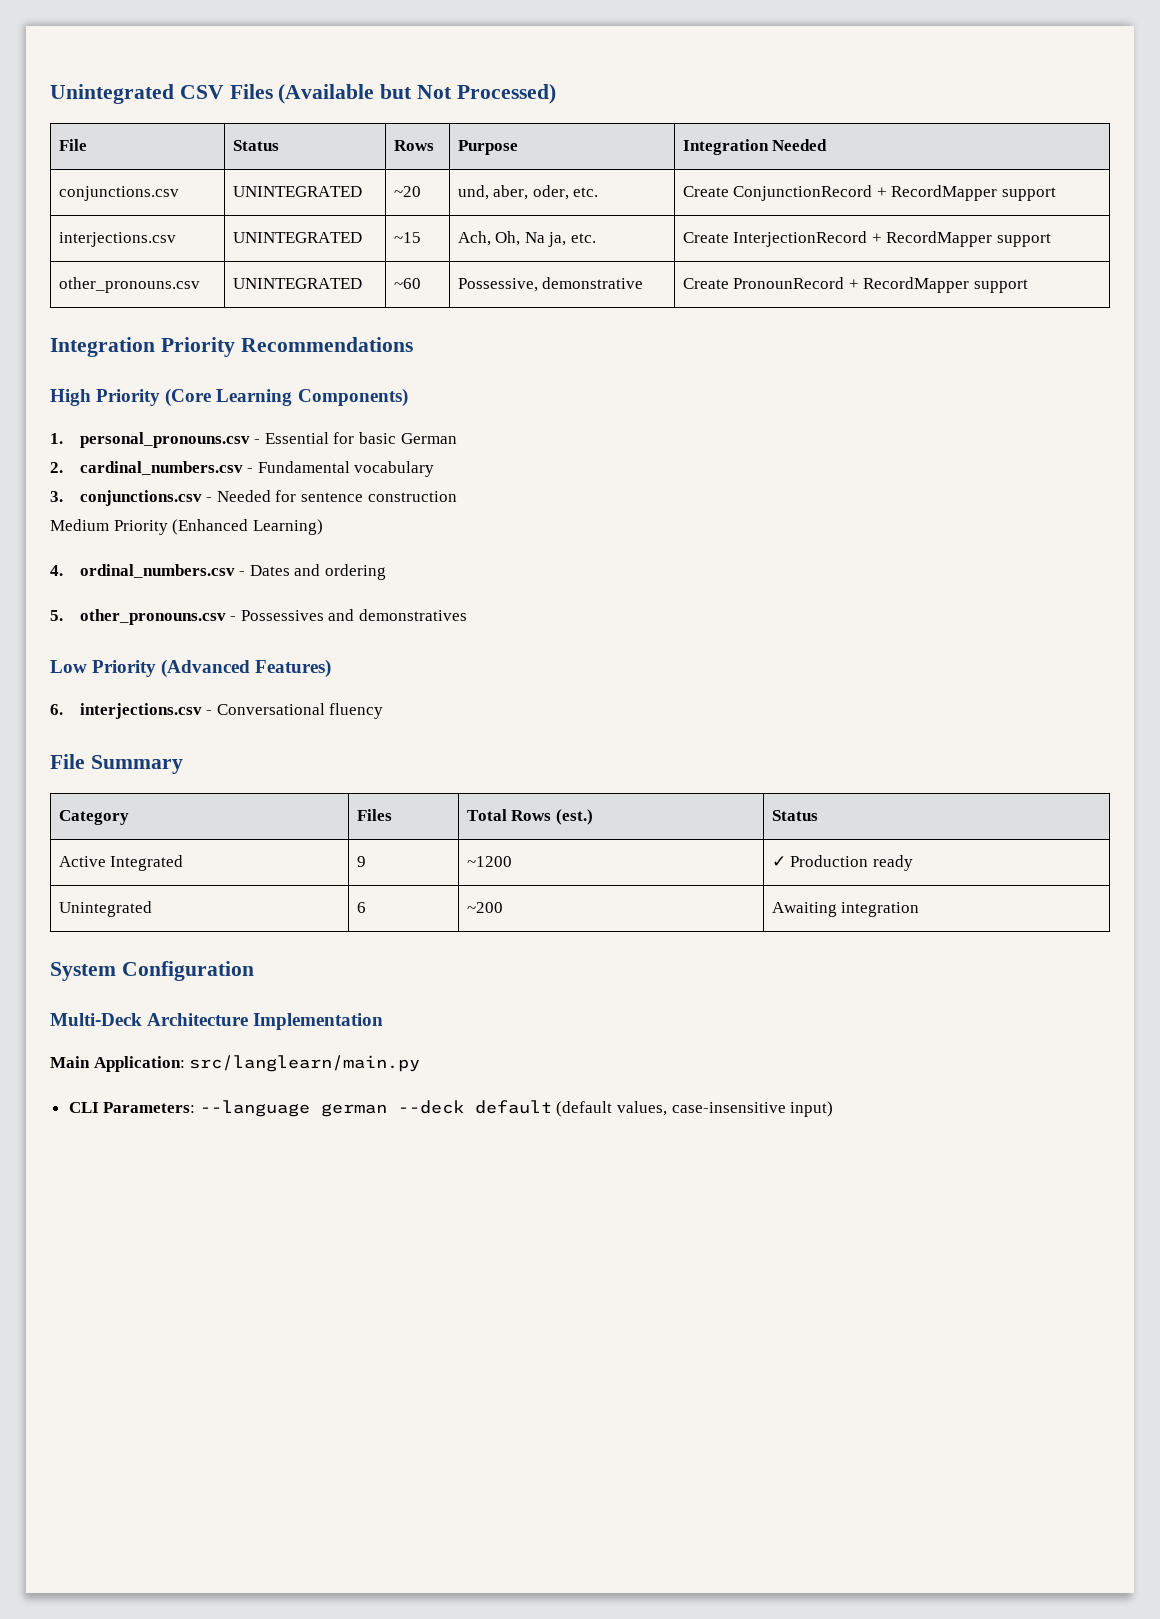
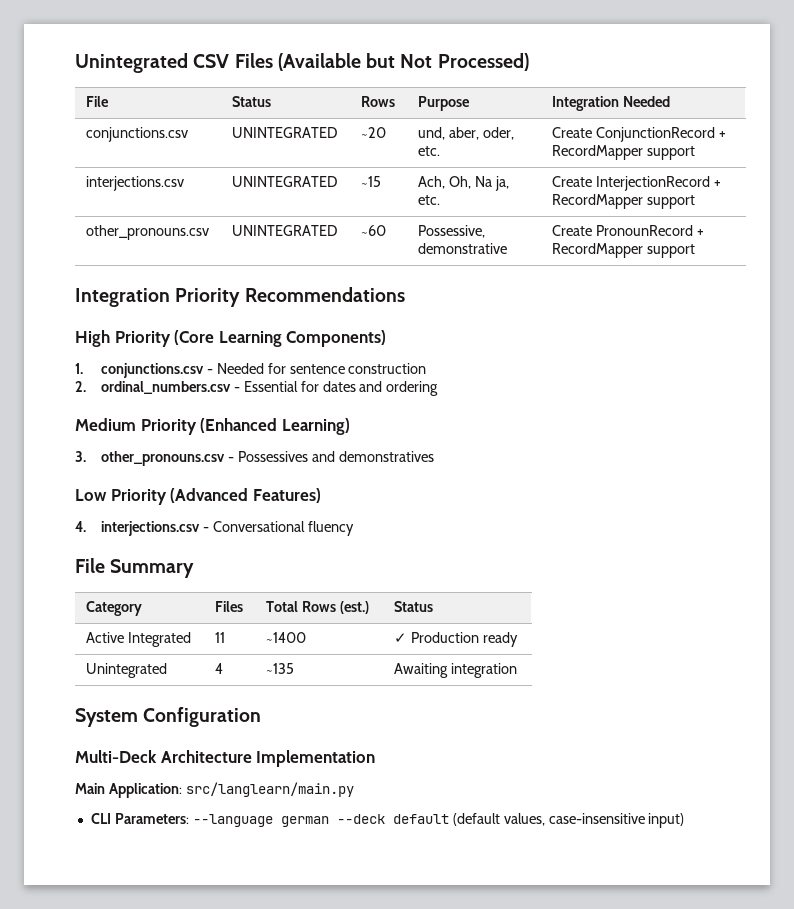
[79,432,457,448] [50,461,435,477] [50,491,63,502] personal_pronouns.csv - Essential for basic German // 2. cardinal_numbers.csv - Fundamental vocabulary // 3. -> (83, 368) none
[50,519,323,535] [50,564,387,580] [50,610,63,621] Medium Priority (Enhanced Learning) // 4. ordinal_numbers.csv - Dates and ordering // 5. -> [75,381,439,396] [75,418,350,435] [75,451,86,462] 2. ordinal_numbers.csv - Essential for dates and ordering // Medium Priority (Enhanced Learning) // 3.
[50,704,63,715] 6. -> [75,521,86,532] 4.
[356,856,366,867] [466,856,512,867] 9 | ~1200 -> [215,632,226,643] [266,632,307,643] 11 | ~1400
[356,902,366,913] [466,902,503,913] 6 | ~200 -> [215,663,224,674] [266,663,295,674] 4 | ~135

